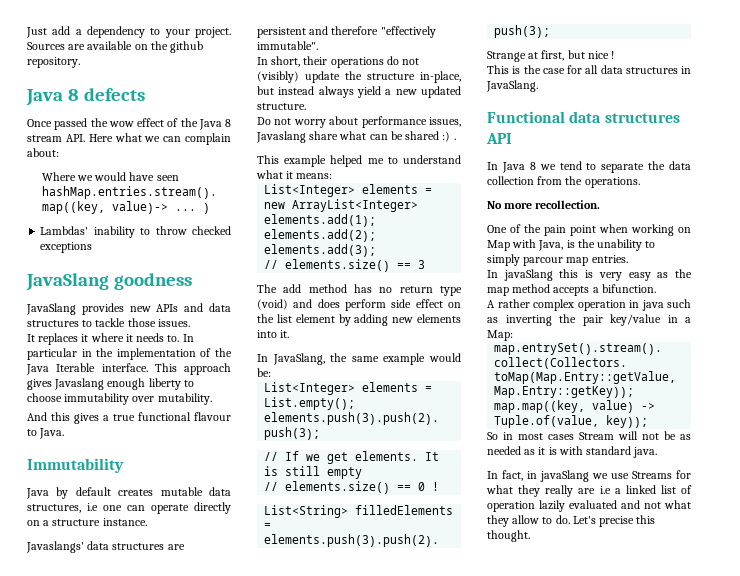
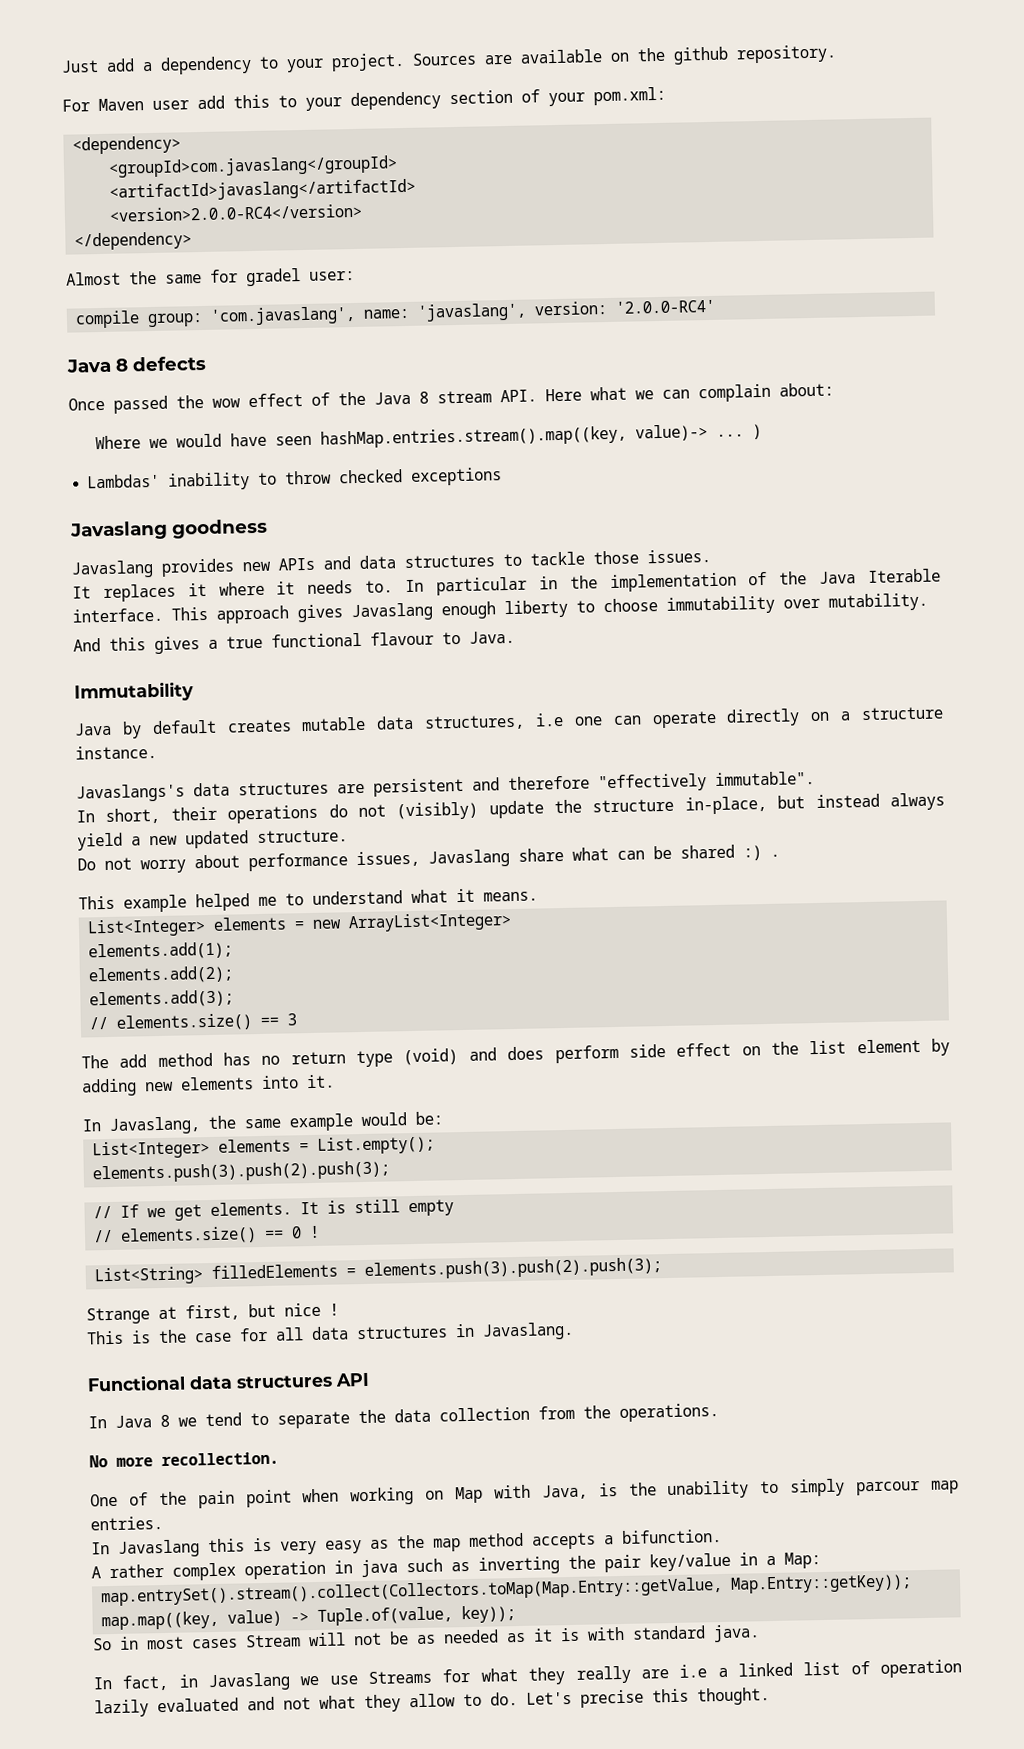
(80, 62) none -> [62,86,666,112] [72,135,182,155] [108,155,399,178] [109,178,417,202] [109,203,364,222] [74,231,193,251] [66,268,355,287] [75,299,716,329] // For Maven user add this to your dependency section of your pom.xml: // <dependency> // <groupId>com.javaslang</groupId> // <artifactId>javaslang</artifactId> // <version>2.0.0-RC4</version> // </dependency> // Almost the same for gradel user: // compile group: 'com.javaslang', name: 'javaslang', version: '2.0.0-RC4'
[26,273,109,291] JavaSlang -> [69,520,168,541] Javaslang
[26,303,76,315] JavaSlang -> [71,560,154,579] Javaslang
[26,541,84,553] Javaslangs' -> [76,783,185,803] Javaslangs's
[296,173,333,179] means: -> [483,891,538,902] means.
[272,353,325,365] JavaSlang, -> [109,1116,201,1135] Javaslang,
[486,80,538,92] JavaSlang. -> [482,1321,574,1341] Javaslang.
[503,269,553,281] javaSlang -> [118,1539,200,1558] Javaslang
[540,470,589,482] javaSlang -> [208,1672,292,1692] Javaslang

